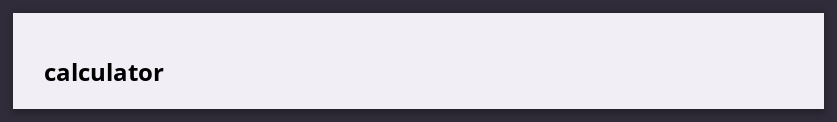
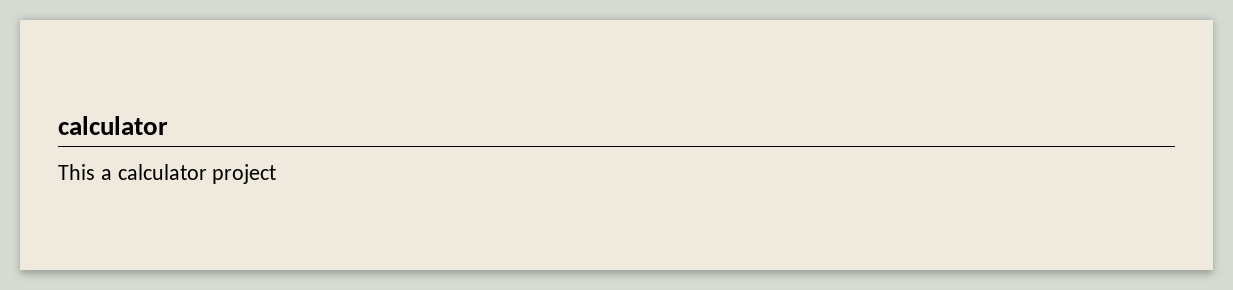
[44,63,164,81] calculator -> [58,116,168,135] [58,164,277,184] calculator // This a calculator project

